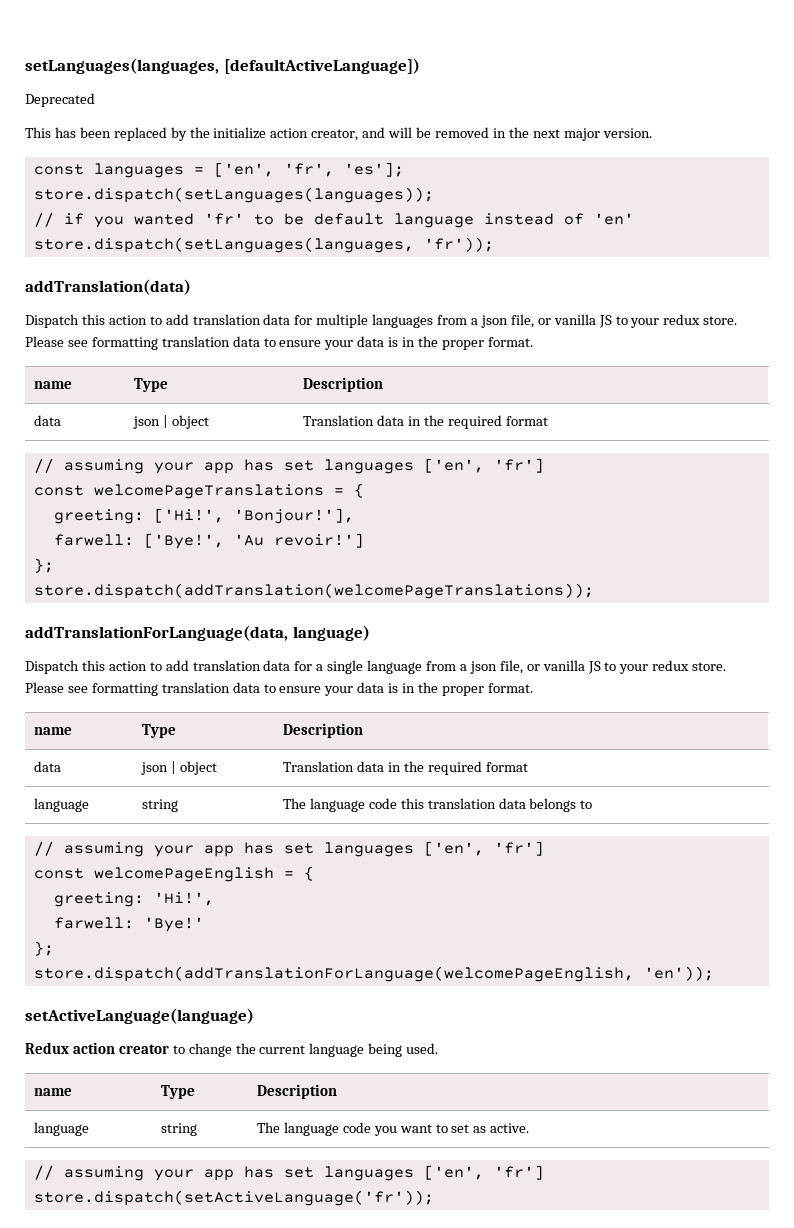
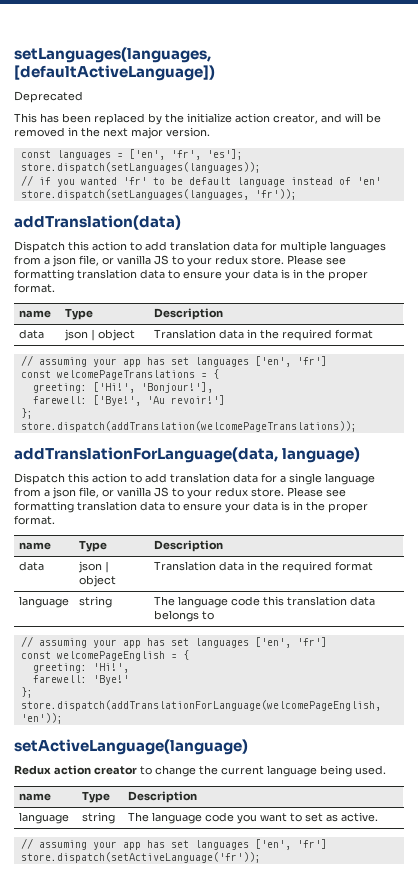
[53,534,134,546] farwell: -> [32,396,87,404] farewell:
[53,917,134,929] farwell: -> [32,675,87,683] farewell:

